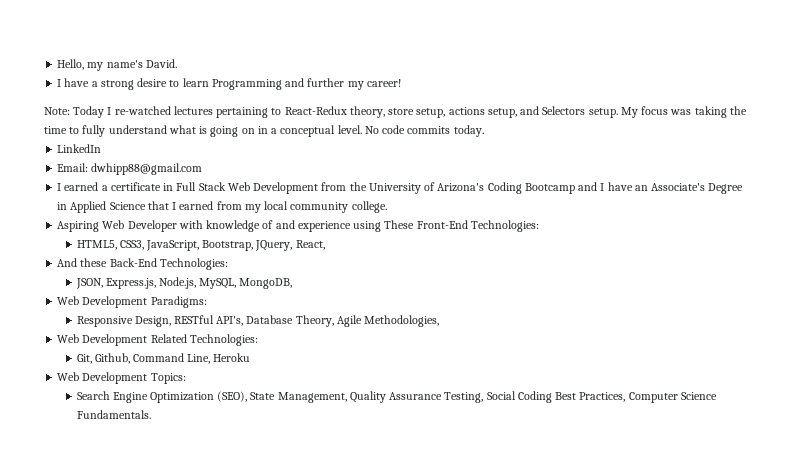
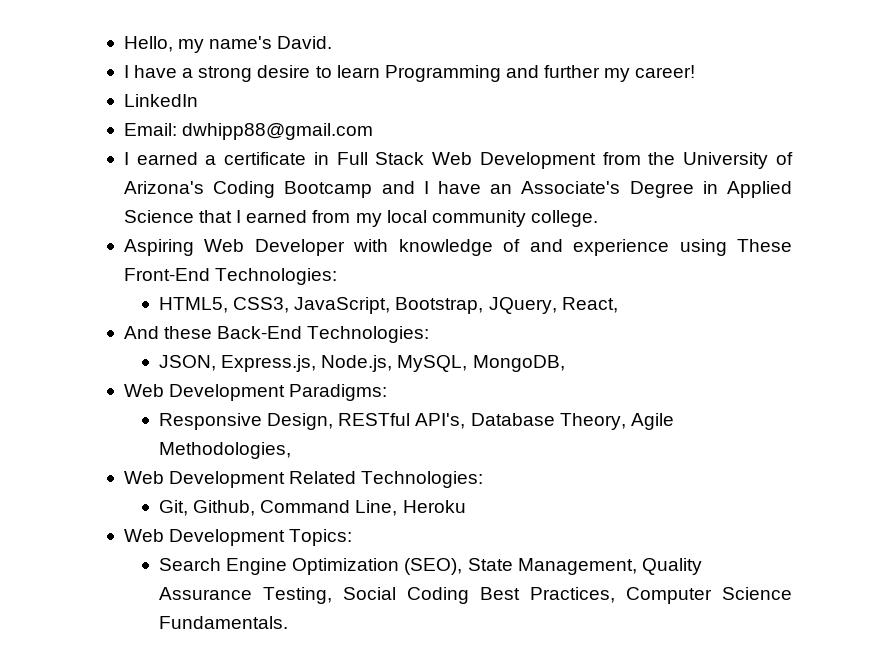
[44,106,747,118] [44,125,484,137] // Note: Today I re-watched lectures pertaining to React-Redux theory, store setup, actions setup, and Selectors setup. My focus was taking the time to fully understand what is going on in a conceptual level. No code commits today. -> (696, 71) none

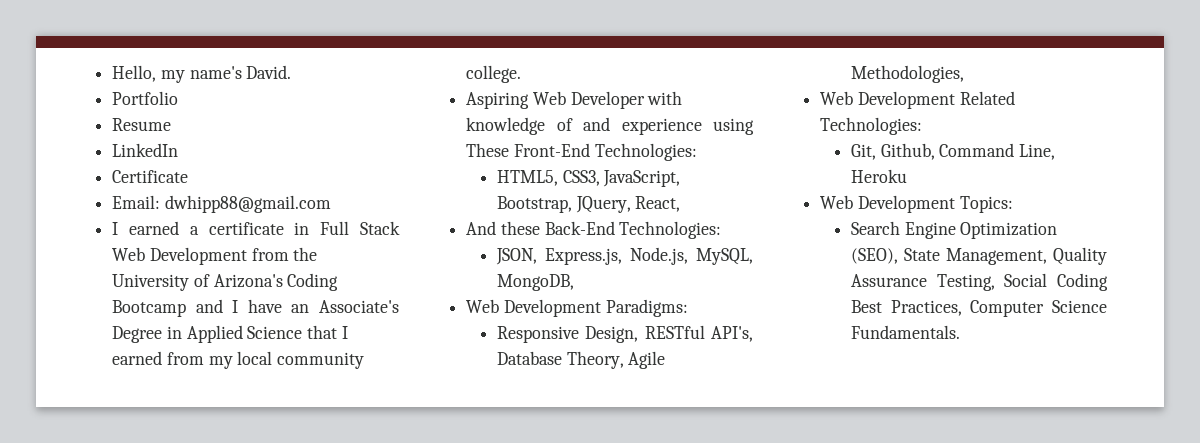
[123,65,696,82] I have a strong desire to learn Programming and further my career! -> [112,91,179,105] [112,118,172,131] Portfolio // Resume
(198, 100) none -> [112,170,189,183] // Certificate

